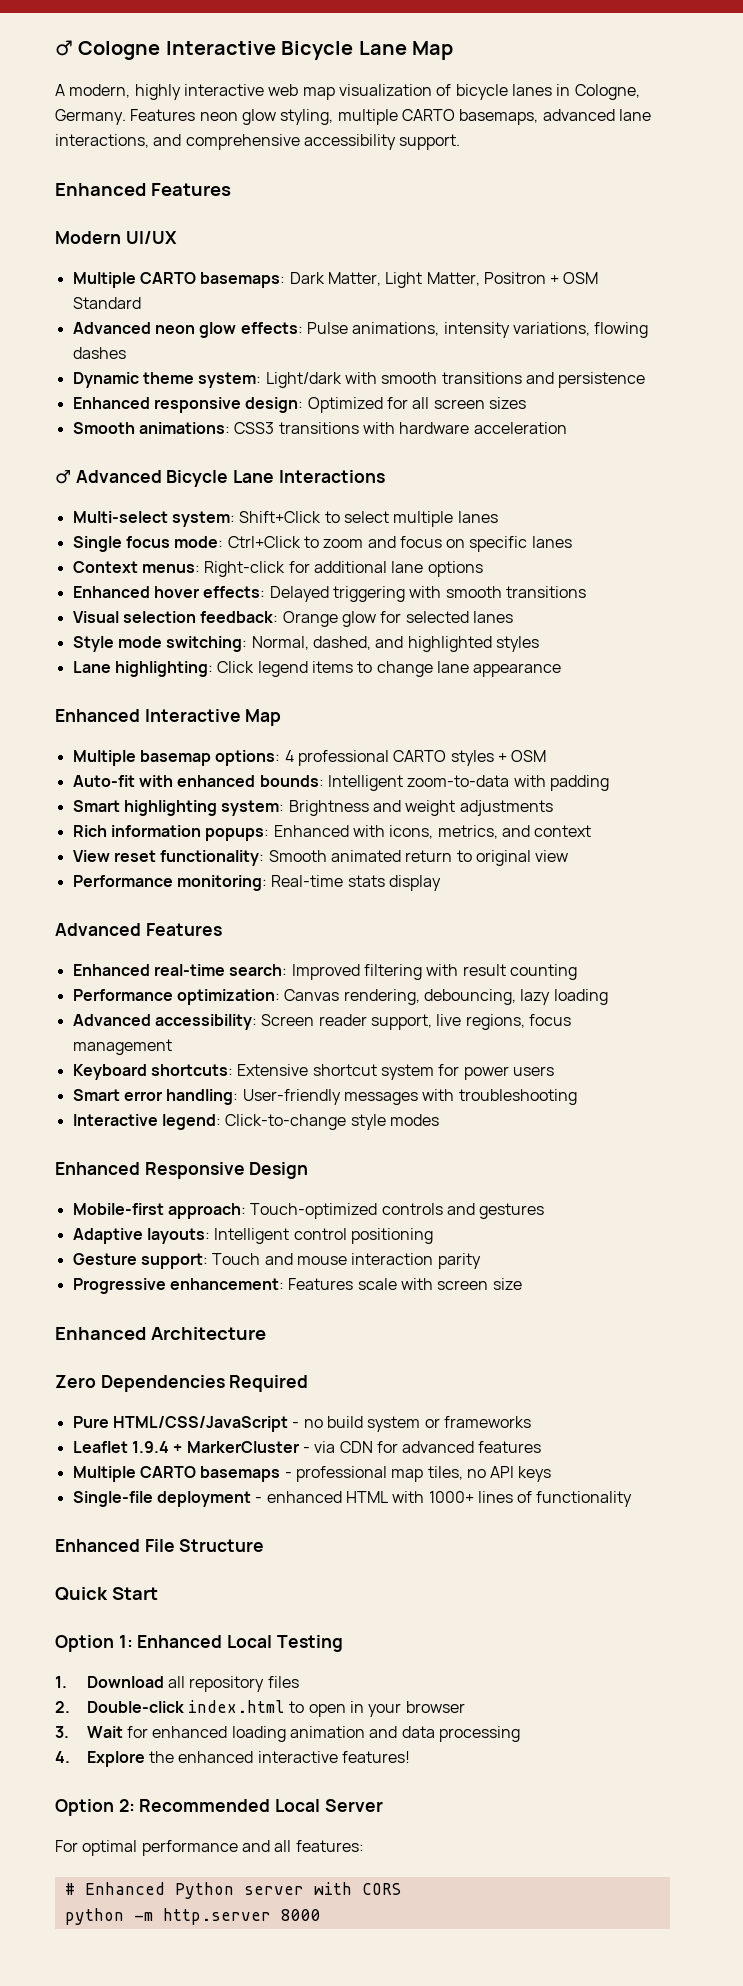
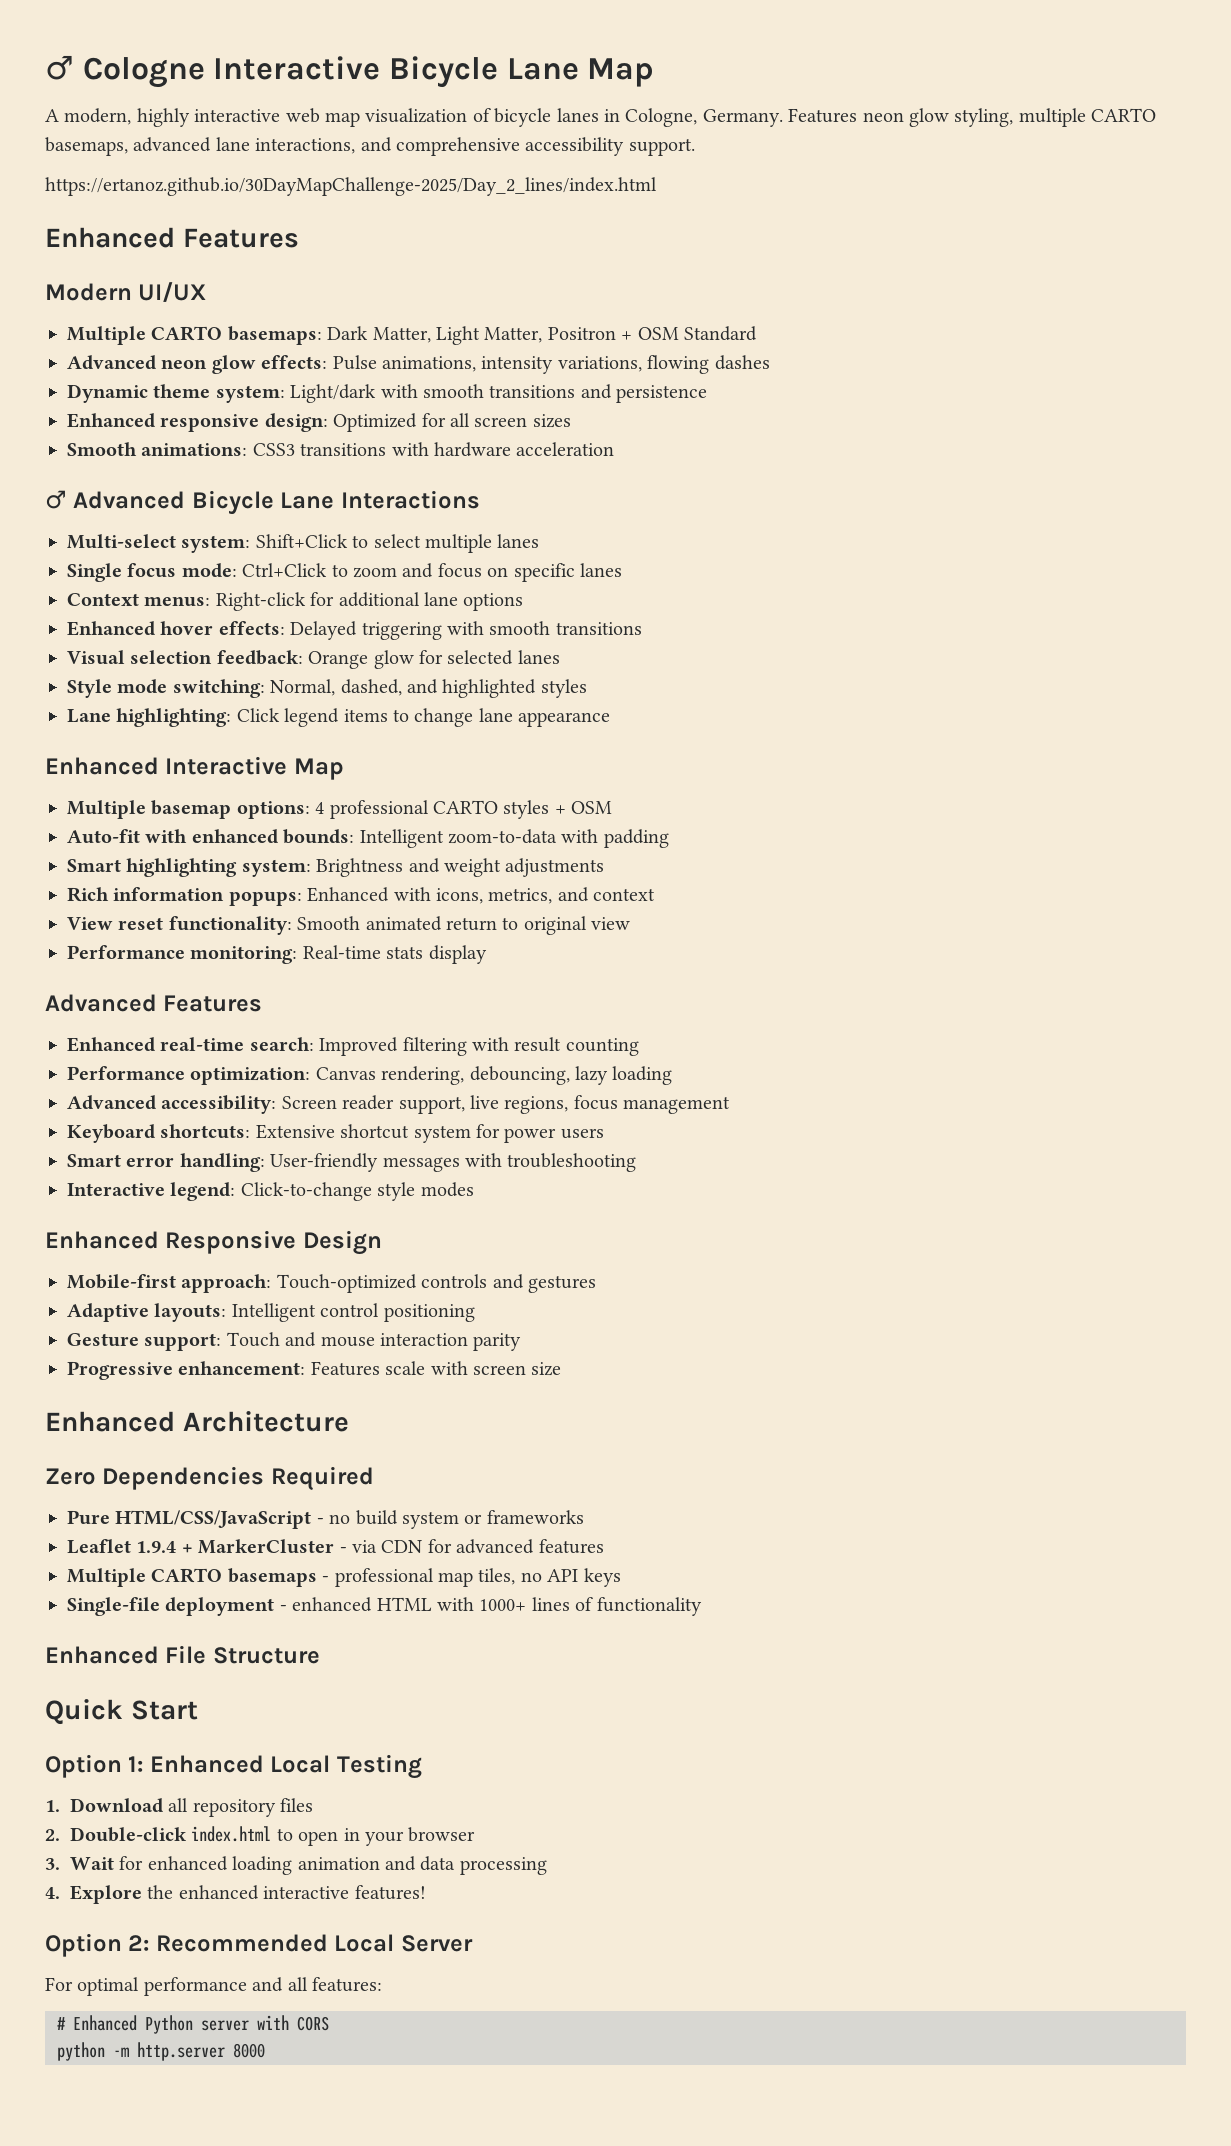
(461, 142) none -> [45,177,657,196] // https://ertanoz.github.io/30DayMapChallenge-2025/Day_2_lines/index.html

